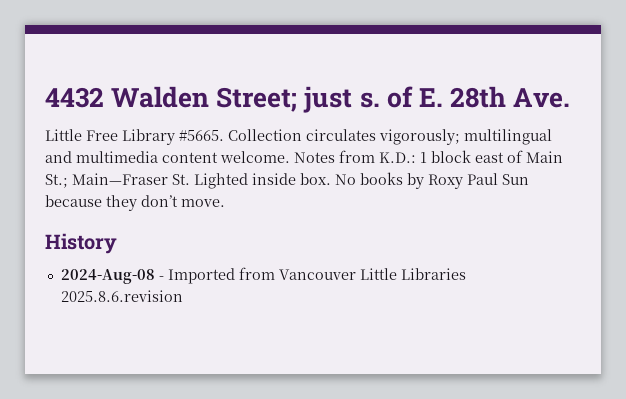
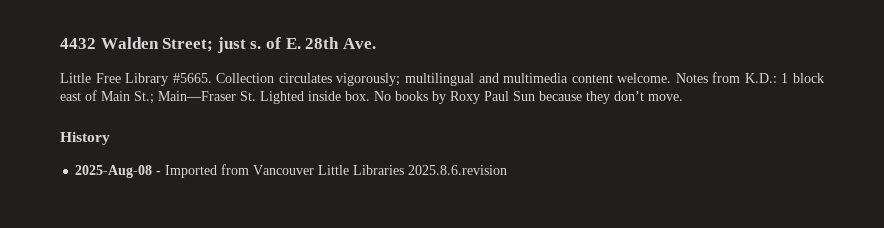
[60,269,155,284] 2024-Aug-08 -> [75,165,153,178] 2025-Aug-08

